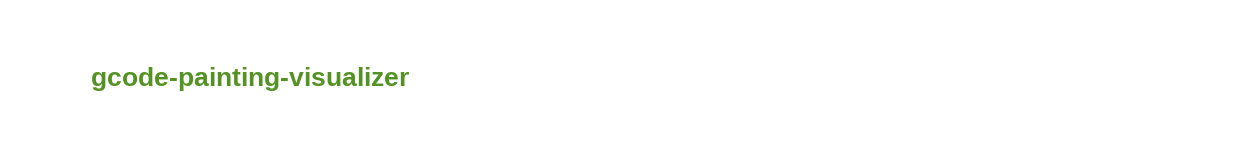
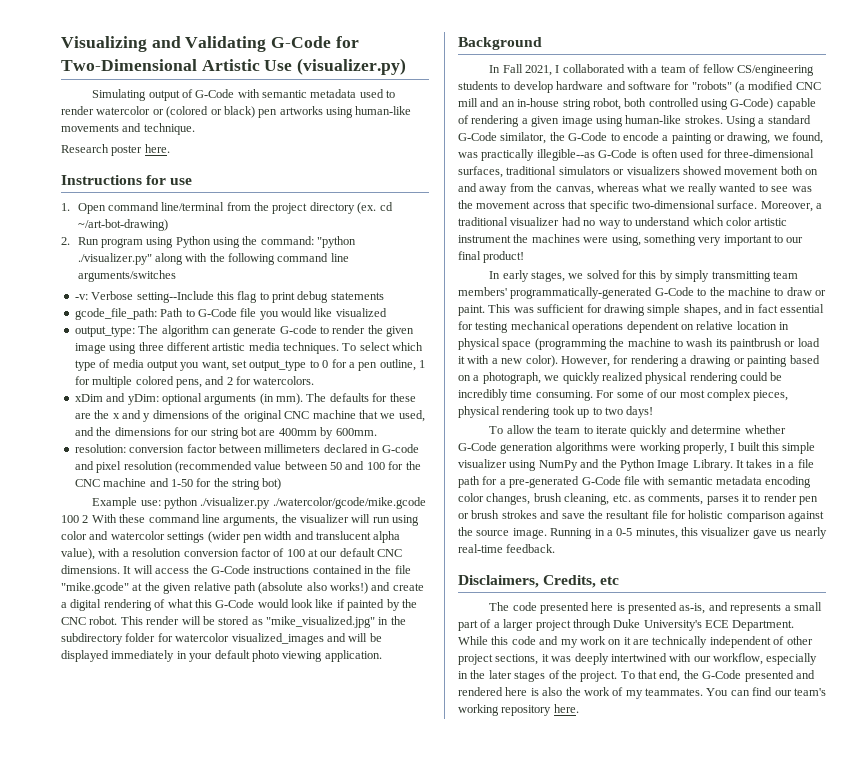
[91,67,409,91] gcode-painting-visualizer -> [61,36,359,52] [61,58,407,75] [92,89,396,101] [61,106,412,118] [61,123,195,135] [61,144,170,156] [61,175,193,185] [61,202,393,214] [77,219,168,231] [61,236,357,248] [77,253,349,265] [77,270,176,282] [74,291,384,303] [74,308,387,320] [74,325,415,337] [74,342,424,354] [74,359,425,371] [74,376,315,388] [74,393,416,405] [74,410,425,422] [74,427,377,439] [74,444,420,453] [74,461,421,473] [74,478,282,490] [92,497,426,509] [61,514,420,526] [61,531,401,543] [61,548,403,560] [61,565,411,574] [61,582,424,594] [61,599,417,611] [61,616,406,628] [61,633,382,645] [61,650,382,662] [458,37,542,50] [489,64,814,76] [458,81,821,93] [458,98,816,110] [458,115,811,127] [458,132,824,144] [458,149,814,161] [458,166,818,178] [458,183,812,195] [458,200,822,212] [458,217,788,229] [458,234,804,246] [458,251,525,263] [489,270,798,282] [458,287,826,299] [458,304,825,316] [458,321,789,333] [458,338,820,350] [458,355,820,367] [458,372,783,384] [458,389,789,401] [458,406,654,418] [489,425,786,437] [458,442,816,454] [458,459,814,471] [458,476,812,488] [458,493,819,505] [458,510,825,522] [458,527,827,539] [458,544,556,553] [458,575,620,588] [489,602,822,614] [458,619,795,631] [458,636,813,648] [458,653,818,665] [458,670,815,682] [458,687,826,699] [458,704,579,716] Visualizing and Validating G-Code for Two-Dimensional Artistic Use (visualizer.py) // Simulating output of G-Code with semantic metadata used to render watercolor or (colored or black) pen artworks using human-like movements and technique. // Research poster here. // Instructions for use // 1. Open command line/terminal from the project directory (ex. cd ~/art-bot-drawing) // 2. Run program using Python using the command: "python ./visualizer.py" along with the following command line arguments/switches // -v: Verbose setting--Include this flag to print debug statements // gcode_file_path: Path to G-Code file you would like visualized // output_type: The algorithm can generate G-code to render the given image using three different artistic media techniques. To select which type of media output you want, set output_type to 0 for a pen outline, 1 for multiple colored pens, and 2 for watercolors. // xDim and yDim: optional arguments (in mm). The defaults for these are the x and y dimensions of the original CNC machine that we used, and the dimensions for our string bot are 400mm by 600mm. // resolution: conversion factor between millimeters declared in G-code and pixel resolution (recommended value between 50 and 100 for the CNC machine and 1-50 for the string bot) // Example use: python ./visualizer.py ./watercolor/gcode/mike.gcode 100 2 With these command line arguments, the visualizer will run using color and watercolor settings (wider pen width and translucent alpha value), with a resolution conversion factor of 100 at our default CNC dimensions. It will access the G-Code instructions contained in the file "mike.gcode" at the given relative path (absolute also works!) and create a digital rendering of what this G-Code would look like if painted by the CNC robot. This render will be stored as "mike_visualized.jpg" in the subdirectory folder for watercolor visualized_images and will be displayed immediately in your default photo viewing application. // Background // In Fall 2021, I collaborated with a team of fellow CS/engineering students to develop hardware and software for "robots" (a modified CNC mill and an in-house string robot, both controlled using G-Code) capable of rendering a given image using human-like strokes. Using a standard G-Code similator, the G-Code to encode a painting or drawing, we found, was practically illegible--as G-Code is often used for three-dimensional surfaces, traditional simulators or visualizers showed movement both on and away from the canvas, whereas what we really wanted to see was the movement across that specific two-dimensional surface. Moreover, a traditional visualizer had no way to understand which color artistic instrument the machines were using, something very important to our final product! // In early stages, we solved for this by simply transmitting team members' programmatically-generated G-Code to the machine to draw or paint. This was sufficient for drawing simple shapes, and in fact essential for testing mechanical operations dependent on relative location in physical space (programming the machine to wash its paintbrush or load it with a new color). However, for rendering a drawing or painting based on a photograph, we quickly realized physical rendering could be incredibly time consuming. For some of our most complex pieces, physical rendering took up to two days! // To allow the team to iterate quickly and determine whether G-Code generation algorithms were working properly, I built this simple visualizer using NumPy and the Python Image Library. It takes in a file path for a pre-generated G-Code file with semantic metadata encoding color changes, brush cleaning, etc. as comments, parses it to render pen or brush strokes and save the resultant file for holistic comparison against the source image. Running in a 0-5 minutes, this visualizer gave us nearly real-time feedback. // Disclaimers, Credits, etc // The code presented here is presented as-is, and represents a small part of a larger project through Duke University's ECE Department. While this code and my work on it are technically independent of other project sections, it was deeply intertwined with our workflow, especially in the later stages of the project. To that end, the G-Code presented and rendered here is also the work of my teammates. You can find our team's working repository here.

